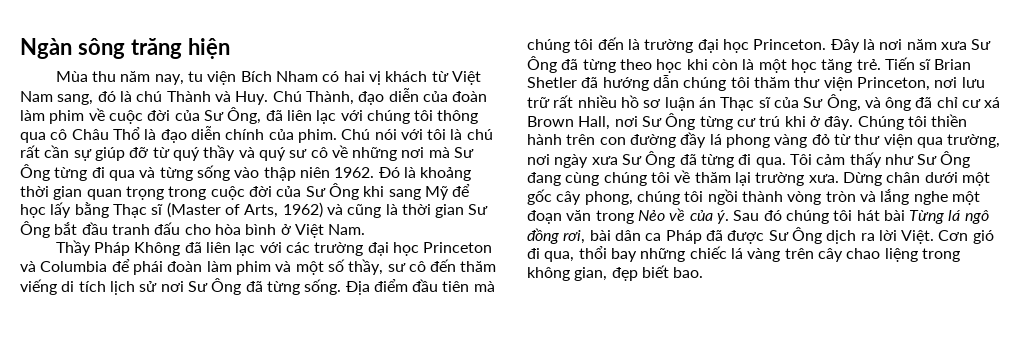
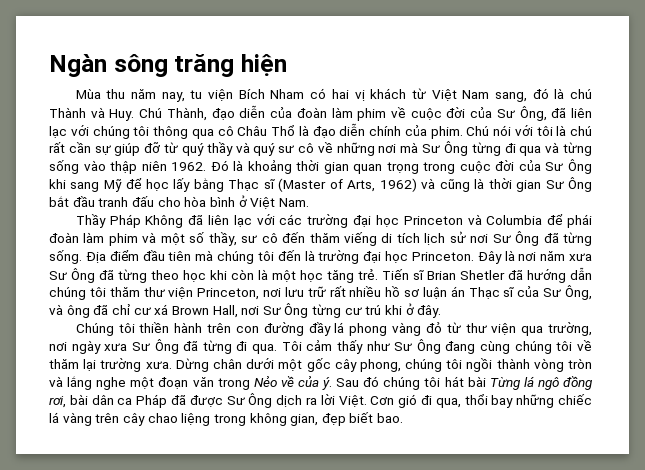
(854, 123) none -> (442, 311) //

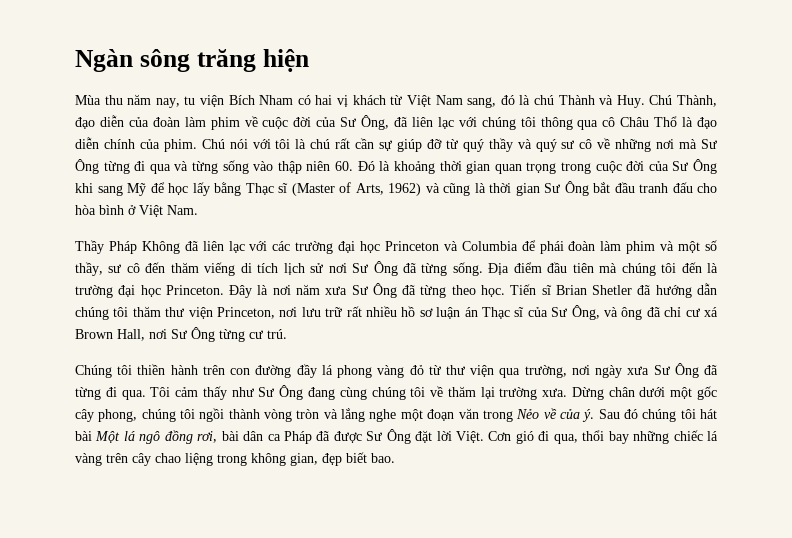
[171,162,207,171] 1962. -> [335,161,354,171] 60.
[183,269,378,283] học khi còn là một học tăng trẻ. -> [480,285,505,297] học.
[365,303,442,318] trú khi ở đây. -> [267,329,287,339] trú.
[489,377,520,390] Từng -> [95,431,121,443] Một
[276,395,318,407] dịch ra -> [415,430,433,443] đặt

